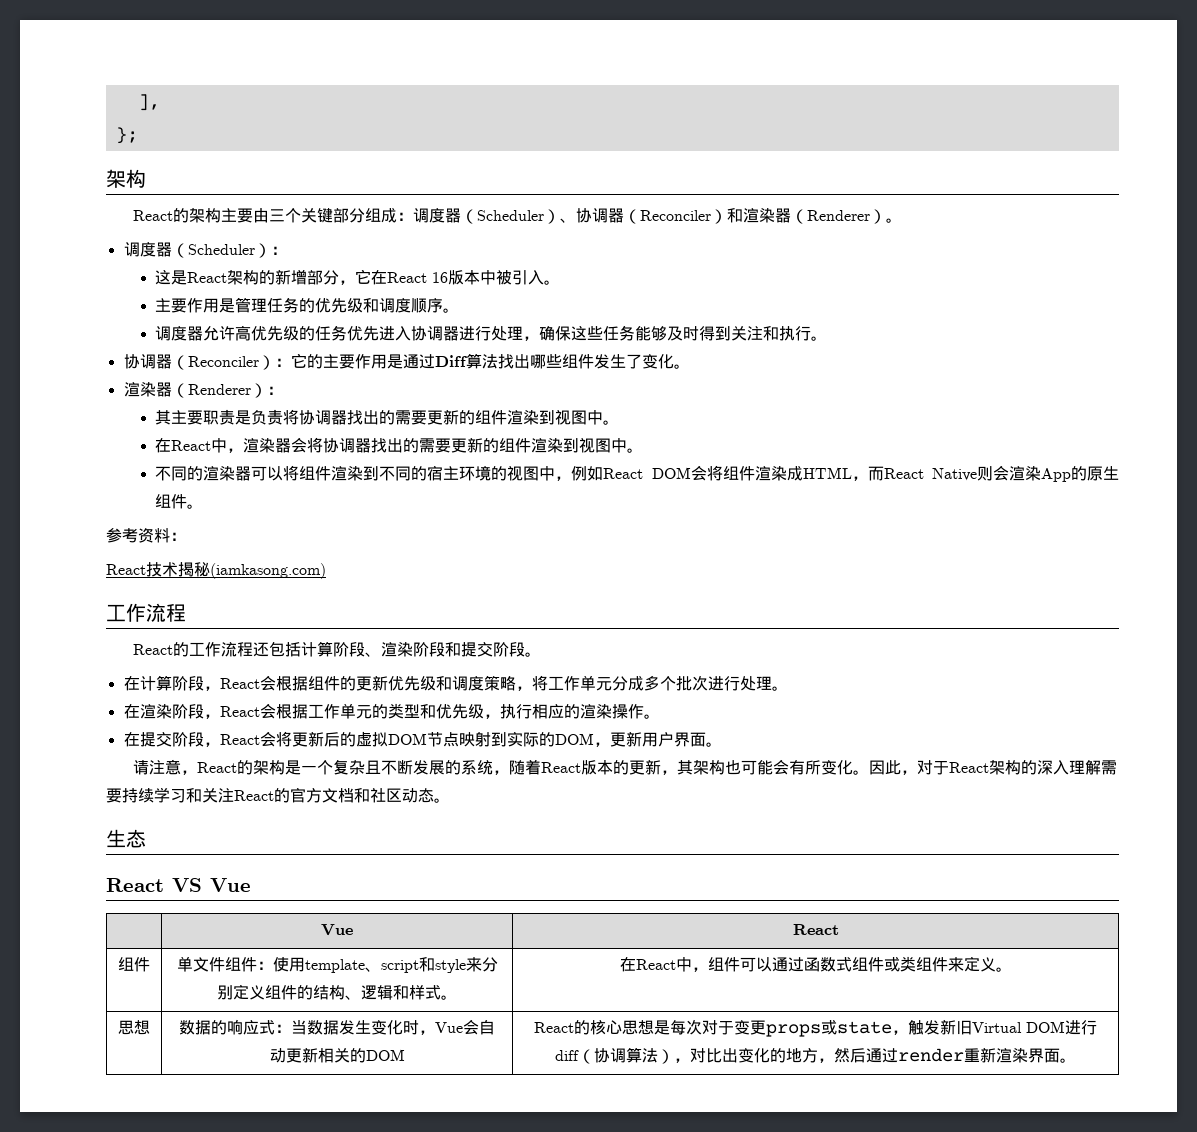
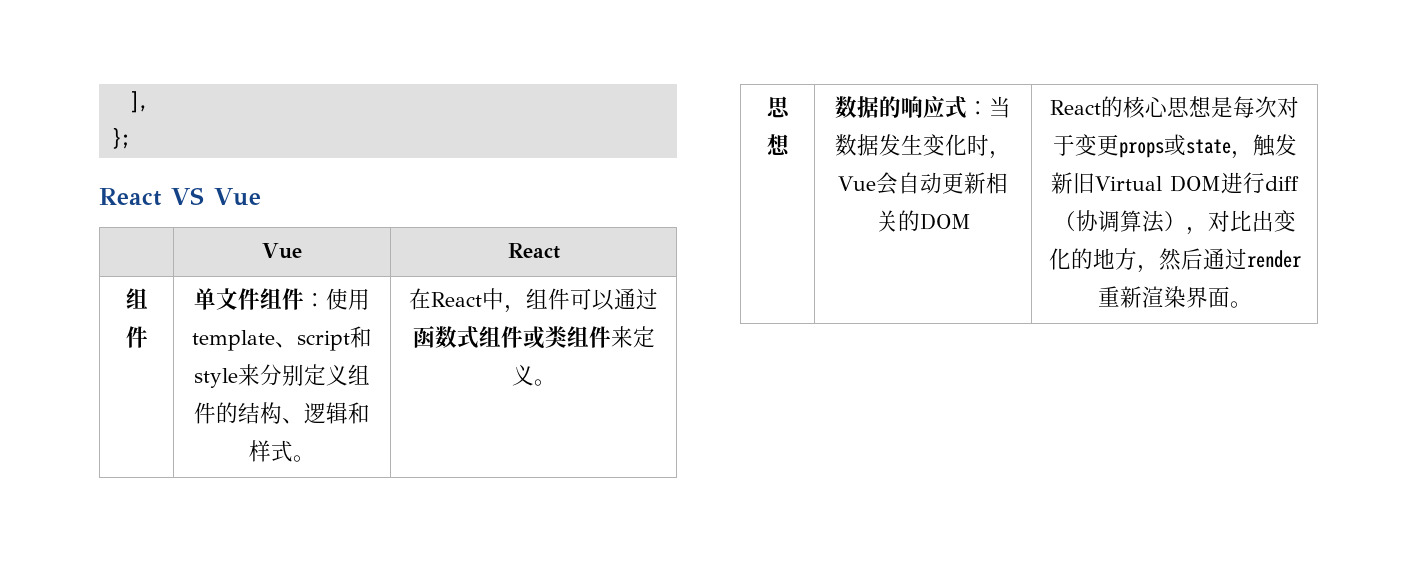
[106,169,146,188] [133,208,903,224] [123,242,287,258] [155,269,561,285] [155,297,460,313] [155,325,828,341] [123,353,690,370] [123,382,283,398] [155,409,620,425] [155,437,644,453] [155,465,1119,482] [155,494,204,509] [106,528,186,543] [106,562,326,579] [106,603,186,622] [133,641,542,657] [123,675,788,691] [123,703,660,719] [123,731,722,747] [133,759,1118,775] [106,787,450,803] [106,829,146,848] // 架构 // React的架构主要由三个关键部分组成：调度器（Scheduler）、协调器（Reconciler）和渲染器（Renderer）。 // 调度器（Scheduler）： // 这是React架构的新增部分，它在React 16版本中被引入。 // 主要作用是管理任务的优先级和调度顺序。 // 调度器允许高优先级的任务优先进入协调器进行处理，确保这些任务能够及时得到关注和执行。 // 协调器（Reconciler）：它的主要作用是通过Diff算法找出哪些组件发生了变化。 // 渲染器（Renderer）： // 其主要职责是负责将协调器找出的需要更新的组件渲染到视图中。 // 在React中，渲染器会将协调器找出的需要更新的组件渲染到视图中。 // 不同的渲染器可以将组件渲染到不同的宿主环境的视图中，例如React DOM会将组件渲染成HTML，而React Native则会渲染App的原生组件。 // 参考资料： // React技术揭秘(iamkasong.com) // 工作流程 // React的工作流程还包括计算阶段、渲染阶段和提交阶段。 // 在计算阶段，React会根据组件的更新优先级和调度策略，将工作单元分成多个批次进行处理。 // 在渲染阶段，React会根据工作单元的类型和优先级，执行相应的渲染操作。 // 在提交阶段，React会将更新后的虚拟DOM节点映射到实际的DOM，更新用户界面。 // 请注意，React的架构是一个复杂且不断发展的系统，随着React版本的更新，其架构也可能会有所变化。因此，对于React架构的深入理解需要持续学习和关注React的官方文档和社区动态。 // 生态 -> (130, 138) none

